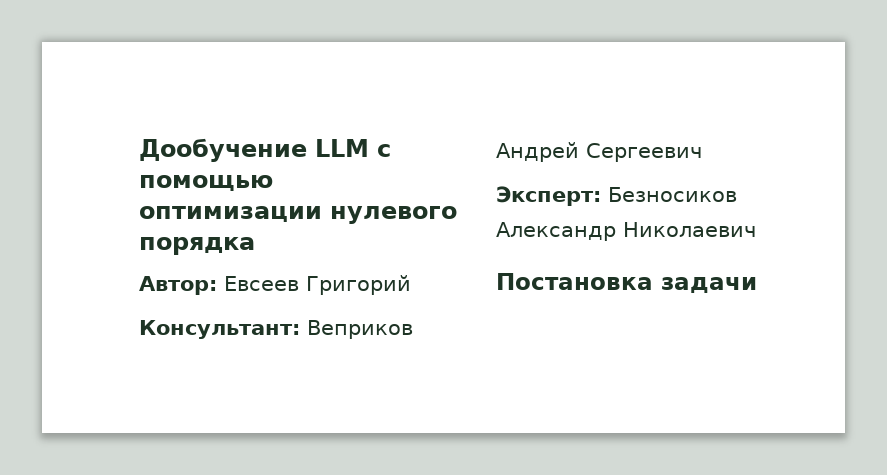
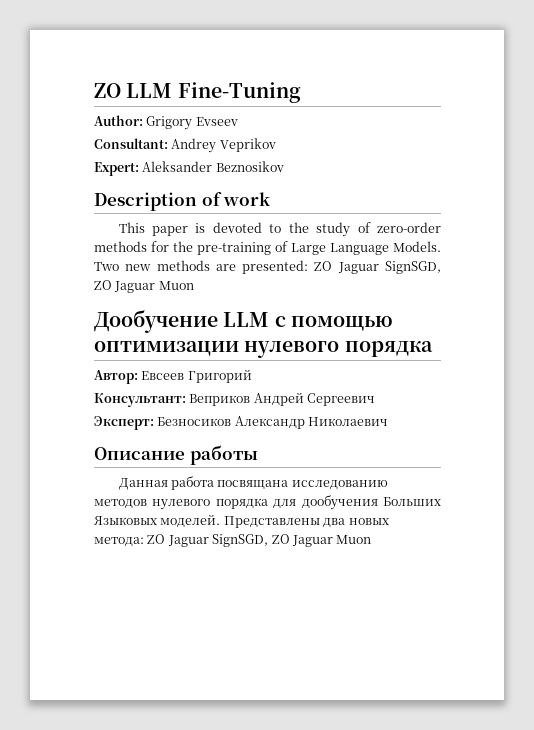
(139, 150) none -> [94,82,301,103] [94,115,238,130] [94,138,276,153] [94,161,284,176] [94,192,271,211] [118,222,441,237] [94,241,441,255] [94,260,441,274] [94,280,194,293] ZO LLM Fine-Tuning // Author: Grigory Evseev // Consultant: Andrey Veprikov // Expert: Aleksander Beznosikov // Description of work // This paper is devoted to the study of zero-order methods for the pre-training of Large Language Models. Two new methods are presented: ZO Jaguar SignSGD, ZO Jaguar Muon //
[496,273,757,293] Постановка задачи -> [94,445,258,465] [118,476,388,490] [94,495,441,510] [94,514,389,528] [94,534,372,547] Описание работы // Данная работа посвящана исследованию методов нулевого порядка для дообучения Больших Языковых моделей. Представлены два новых метода: ZO Jaguar SignSGD, ZO Jaguar Muon

